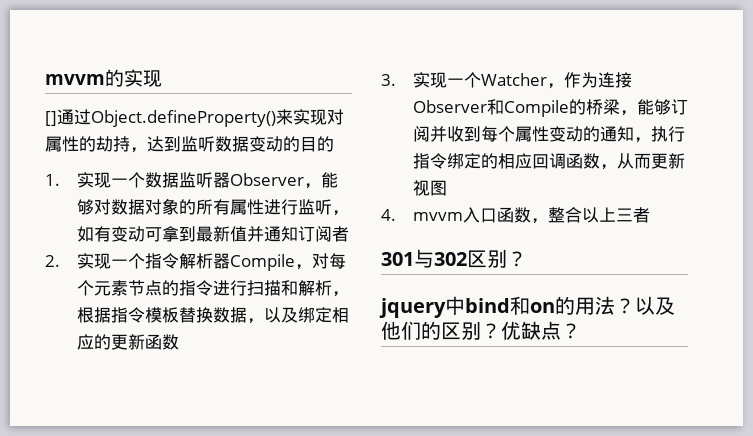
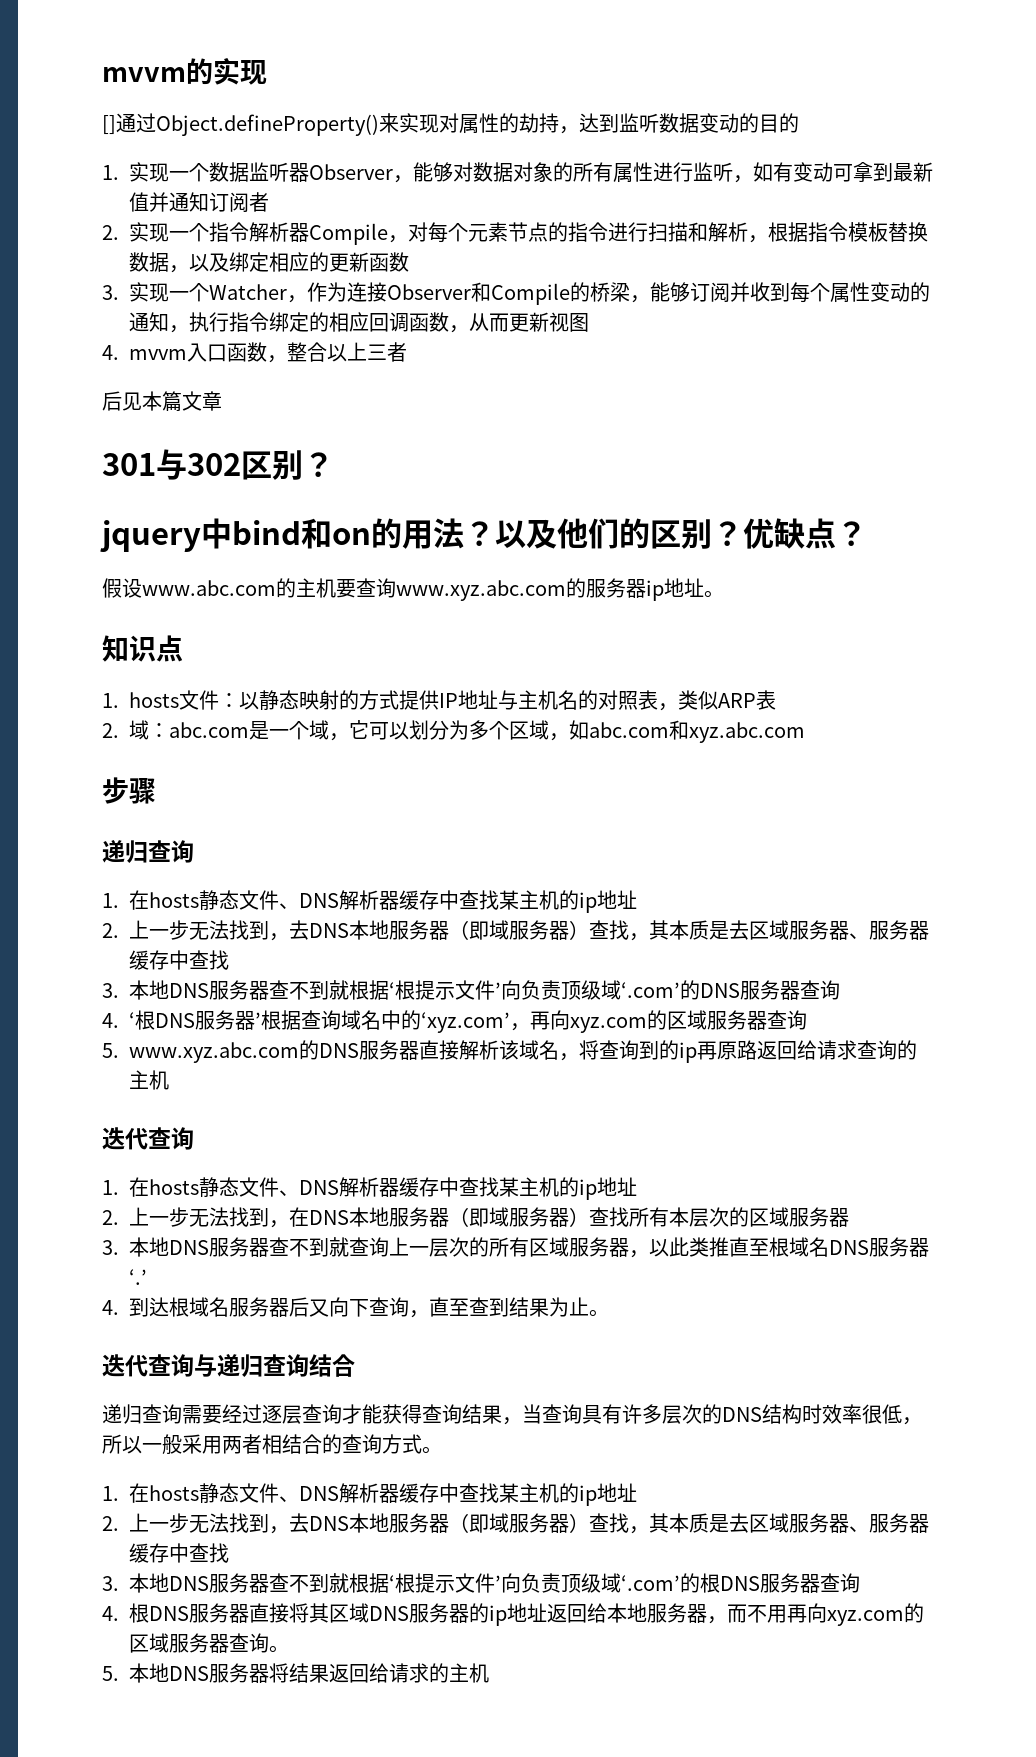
(650, 215) none -> [102,391,222,412] // 后见本篇文章
(581, 331) none -> [102,578,724,601] [102,635,183,662] [102,690,776,711] [102,720,805,743] [102,777,156,804] [102,840,194,863] [102,890,637,913] [102,920,929,941] [129,950,229,970] [102,980,840,1000] [102,1010,807,1033] [102,1040,917,1063] [129,1070,169,1090] [102,1127,194,1150] [102,1177,637,1200] [102,1207,849,1228] [102,1237,929,1258] [129,1269,147,1285] [102,1297,609,1318] [102,1354,355,1377] [102,1404,922,1425] [102,1434,442,1454] [102,1483,637,1506] [102,1513,929,1534] [129,1543,229,1563] [102,1573,860,1593] [102,1603,924,1626] [129,1633,289,1653] [102,1663,489,1683] // 假设www.abc.com的主机要查询www.xyz.abc.com的服务器ip地址。 // 知识点 // 1. hosts文件：以静态映射的方式提供IP地址与主机名的对照表，类似ARP表 // 2.域：abc.com是一个域，它可以划分为多个区域，如abc.com和xyz.abc.com // 步骤 // 递归查询 // 1.在hosts静态文件、DNS解析器缓存中查找某主机的ip地址 // 2.上一步无法找到，去DNS本地服务器（即域服务器）查找，其本质是去区域服务器、服务器缓存中查找 // 3.本地DNS服务器查不到就根据‘根提示文件’向负责顶级域‘.com’的DNS服务器查询 // 4. ‘根DNS服务器’根据查询域名中的‘xyz.com’，再向xyz.com的区域服务器查询 // 5. www.xyz.abc.com的DNS服务器直接解析该域名，将查询到的ip再原路返回给请求查询的主机 // 迭代查询 // 1.在hosts静态文件、DNS解析器缓存中查找某主机的ip地址 // 2.上一步无法找到，在DNS本地服务器（即域服务器）查找所有本层次的区域服务器 // 3.本地DNS服务器查不到就查询上一层次的所有区域服务器，以此类推直至根域名DNS服务器‘.’ // 4.到达根域名服务器后又向下查询，直至查到结果为止。 // 迭代查询与递归查询结合 // 递归查询需要经过逐层查询才能获得查询结果，当查询具有许多层次的DNS结构时效率很低，所以一般采用两者相结合的查询方式。 // 1.在hosts静态文件、DNS解析器缓存中查找某主机的ip地址 // 2.上一步无法找到，去DNS本地服务器（即域服务器）查找，其本质是去区域服务器、服务器缓存中查找 // 3.本地DNS服务器查不到就根据‘根提示文件’向负责顶级域‘.com’的根DNS服务器查询 // 4.根DNS服务器直接将其区域DNS服务器的ip地址返回给本地服务器，而不用再向xyz.com的区域服务器查询。 // 5.本地DNS服务器将结果返回给请求的主机

